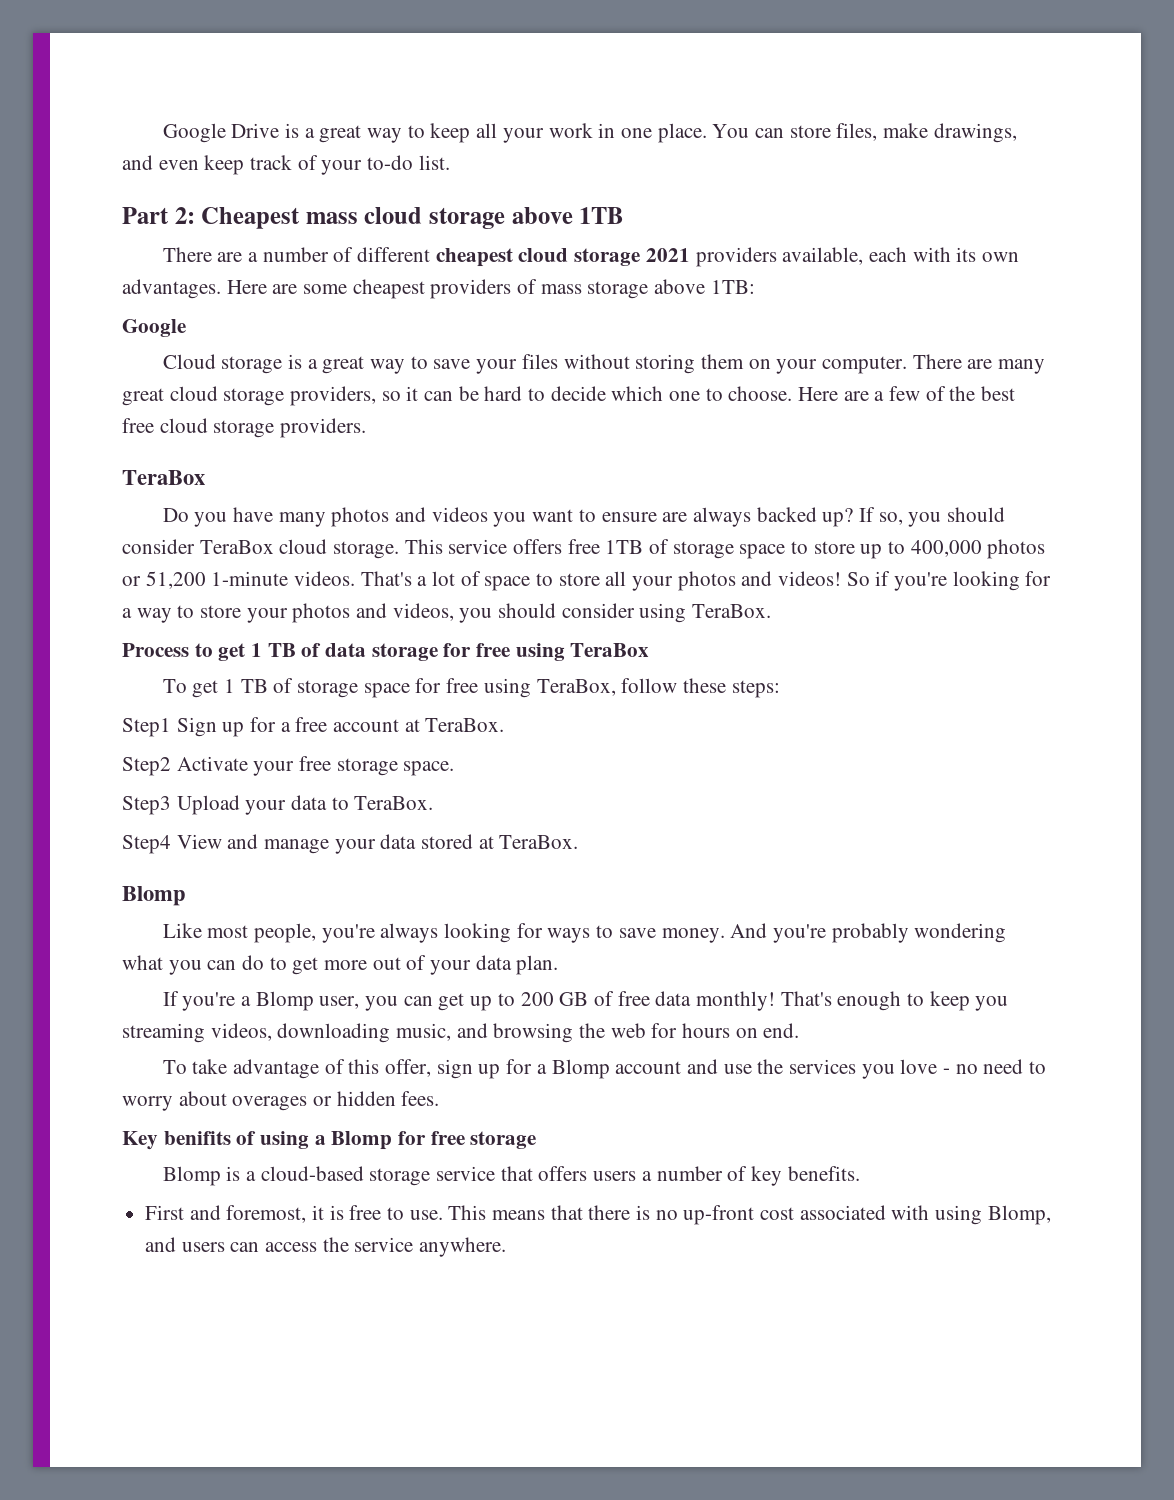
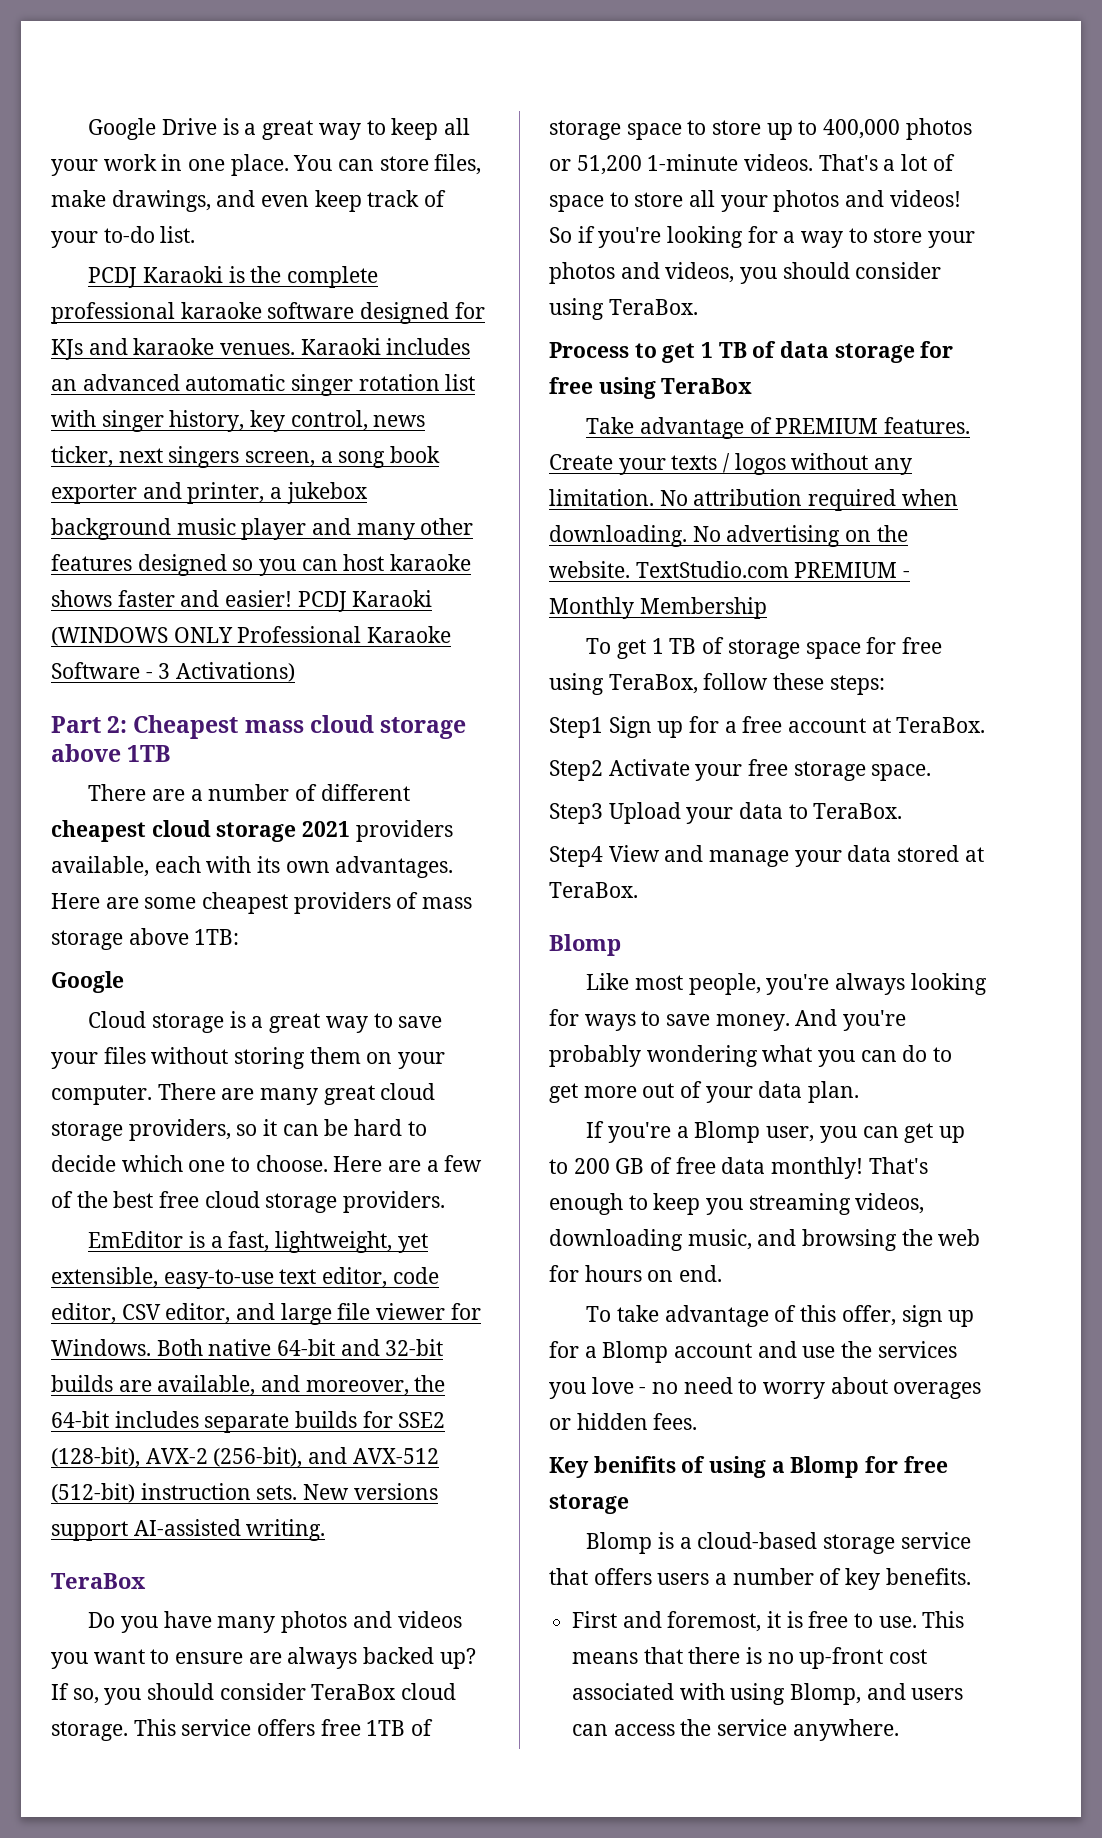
(450, 162) none -> [88,266,379,288] [51,302,485,324] [51,338,471,360] [51,374,476,396] [51,410,426,432] [51,446,441,468] [51,482,368,504] [51,518,474,540] [51,554,472,576] [51,590,433,612] [51,626,452,646] [51,662,296,682] // PCDJ Karaoki is the complete professional karaoke software designed for KJs and karaoke venues. Karaoki includes an advanced automatic singer rotation list with singer history, key control, news ticker, next singers screen, a song book exporter and printer, a jukebox background music player and many other features designed so you can host karaoke shows faster and easier! PCDJ Karaoki (WINDOWS ONLY Professional Karaoke Software - 3 Activations)
(367, 428) none -> [88,1231,428,1253] [51,1267,439,1289] [51,1303,481,1325] [51,1339,444,1356] [51,1375,446,1396] [51,1411,446,1433] [51,1447,439,1468] [51,1483,438,1503] [51,1519,326,1541] // EmEditor is a fast, lightweight, yet extensible, easy-to-use text editor, code editor, CSV editor, and large file viewer for Windows. Both native 64-bit and 32-bit builds are available, and moreover, the 64-bit includes separate builds for SSE2 (128-bit), AVX-2 (256-bit), and AVX-512 (512-bit) instruction sets. New versions support AI-assisted writing.
(650, 650) none -> [586,417,971,439] [549,453,913,475] [549,489,958,511] [549,525,908,547] [549,561,911,578] [549,597,767,619] // Take advantage of PREMIUM features. Create your texts / logos without any limitation. No attribution required when downloading. No advertising on the website. TextStudio.com PREMIUM - Monthly Membership

